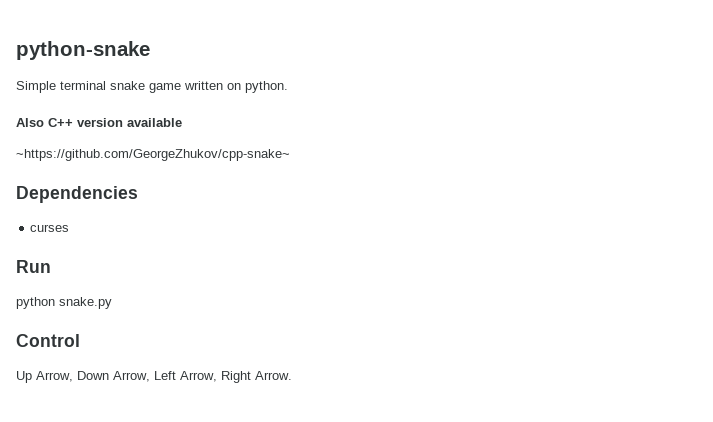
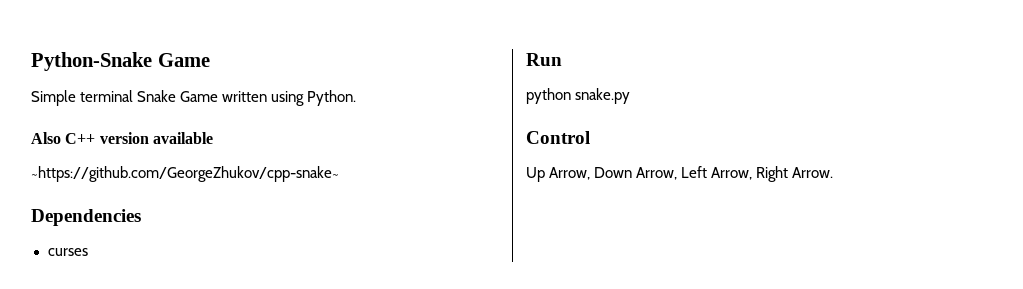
[16,41,150,60] python-snake -> [31,52,210,71] Python-Snake Game
[110,81,288,93] snake game written on python. -> [137,90,357,106] Snake Game written using Python.

